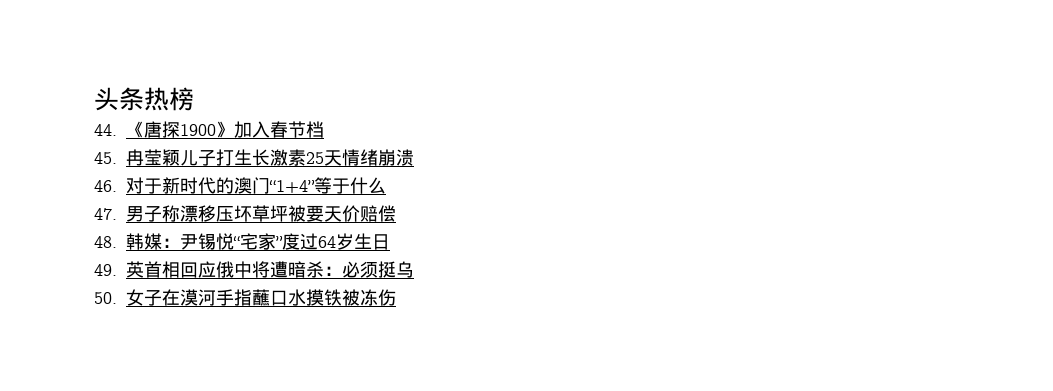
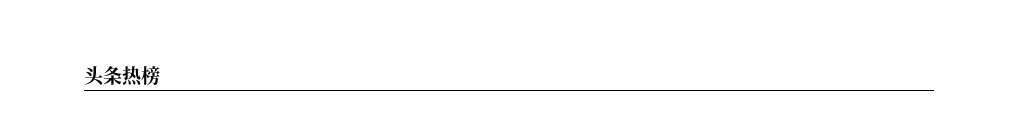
[94,121,324,138] [94,149,414,166] [94,177,386,194] [94,205,396,222] [94,233,390,250] [94,261,414,278] [94,289,396,306] // 44.《唐探1900》加入春节档 // 45.冉莹颖儿子打生长激素25天情绪崩溃 // 46.对于新时代的澳门“1+4”等于什么 // 47.男子称漂移压坏草坪被要天价赔偿 // 48.韩媒：尹锡悦“宅家”度过64岁生日 // 49.英首相回应俄中将遭暗杀：必须挺乌 // 50.女子在漠河手指蘸口水摸铁被冻伤 -> (160, 76) none

